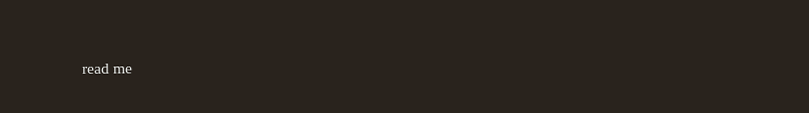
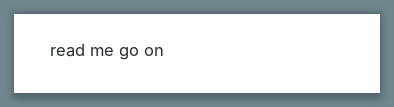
(134, 70) none -> [119,47,164,60] go on

